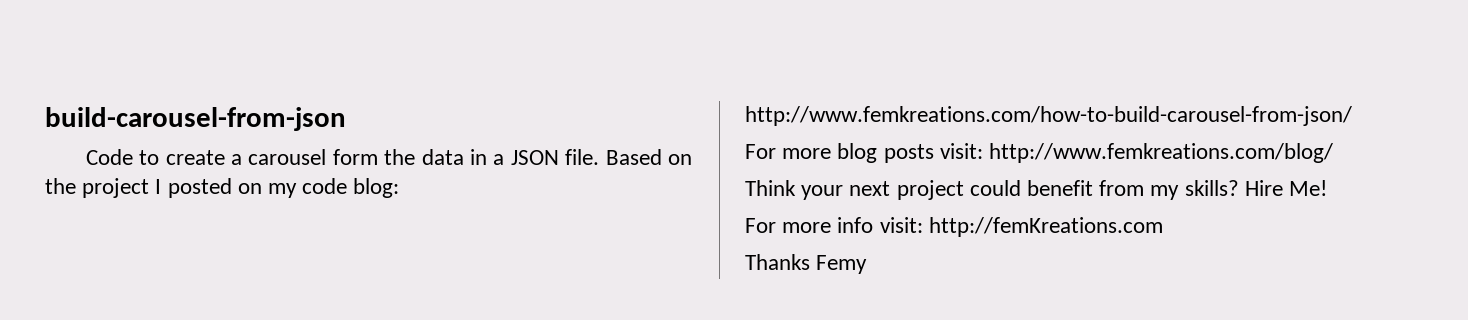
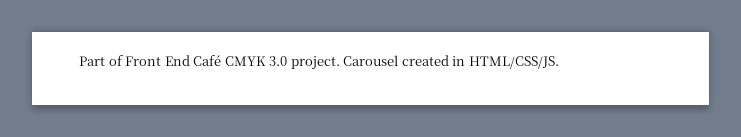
[45,107,346,131] [85,149,693,165] [45,178,400,198] [745,106,1352,126] [745,143,1334,163] [745,180,1328,200] [745,217,1163,237] [745,254,868,274] build-carousel-from-json // Code to create a carousel form the data in a JSON file. Based on the project I posted on my code blog: http://www.femkreations.com/how-to-build-carousel-from-json/ // For more blog posts visit: http://www.femkreations.com/blog/ // Think your next project could benefit from my skills? Hire Me! // For more info visit: http://femKreations.com // Thanks Femy -> [79,55,559,70] Part of Front End Café CMYK 3.0 project. Carousel created in HTML/CSS/JS.

